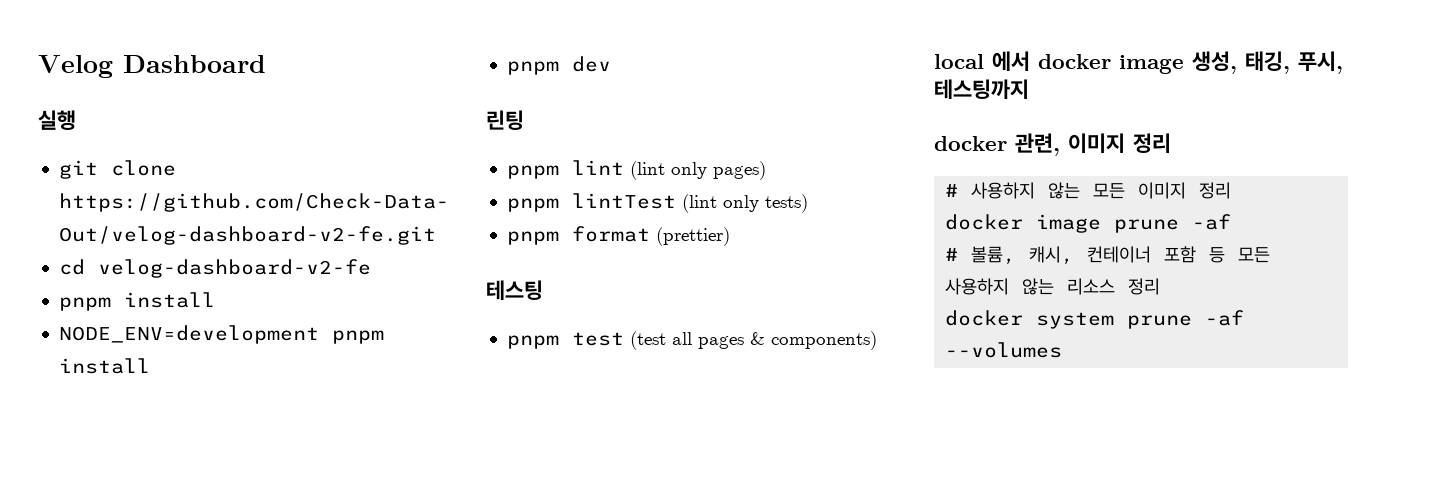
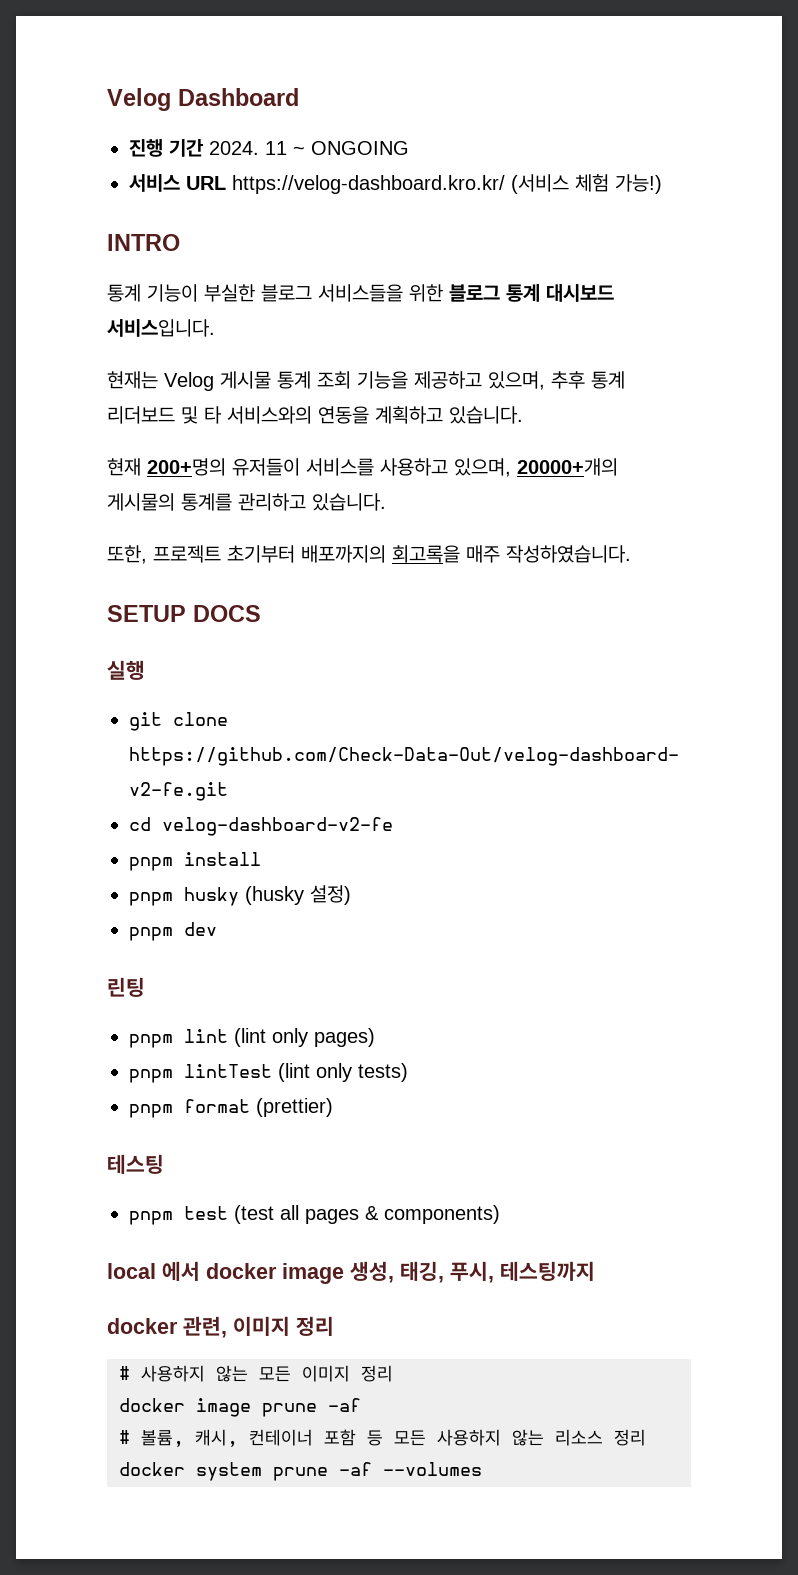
(266, 64) none -> [129,139,409,157] [129,174,662,194] [107,234,180,251] [107,284,614,302] [107,319,215,337] [107,371,625,391] [107,406,523,424] [107,458,618,477] [107,493,386,511] [107,545,631,564] [107,605,261,622] // 진행 기간 2024. 11 ~ ONGOING // 서비스 URL https://velog-dashboard.kro.kr/ (서비스 체험 가능!) // INTRO // 통계 기능이 부실한 블로그 서비스들을 위한 블로그 통계 대시보드 서비스입니다. // 현재는 Velog 게시물 통계 조회 기능을 제공하고 있으며, 추후 통계 리더보드 및 타 서비스와의 연동을 계획하고 있습니다. // 현재 200+명의 유저들이 서비스를 사용하고 있으며, 20000+개의 게시물의 통계를 관리하고 있습니다. // 또한, 프로젝트 초기부터 배포까지의 회고록을 매주 작성하였습니다. // SETUP DOCS
[58,325,384,344] [58,358,150,374] NODE_ENV=development pnpm install -> [129,885,351,906] pnpm husky (husky 설정)

